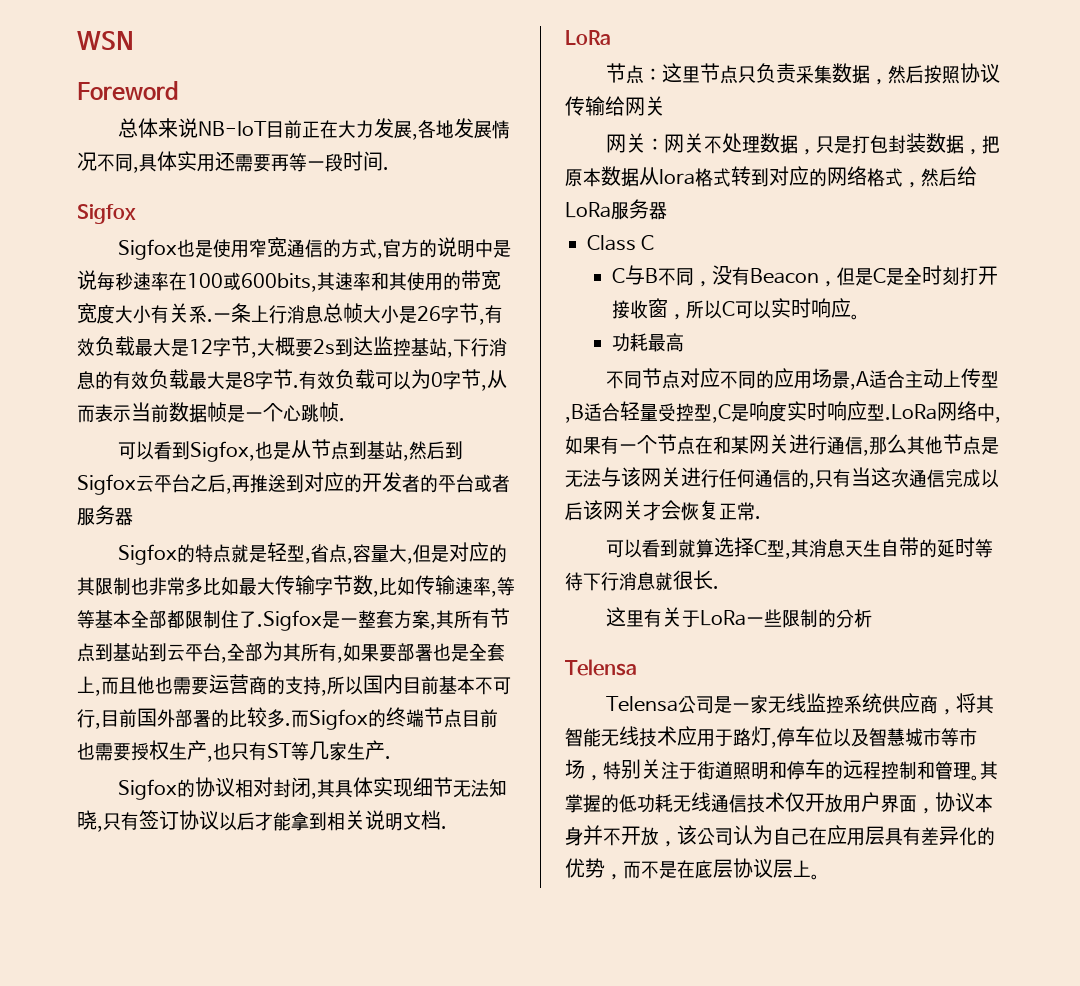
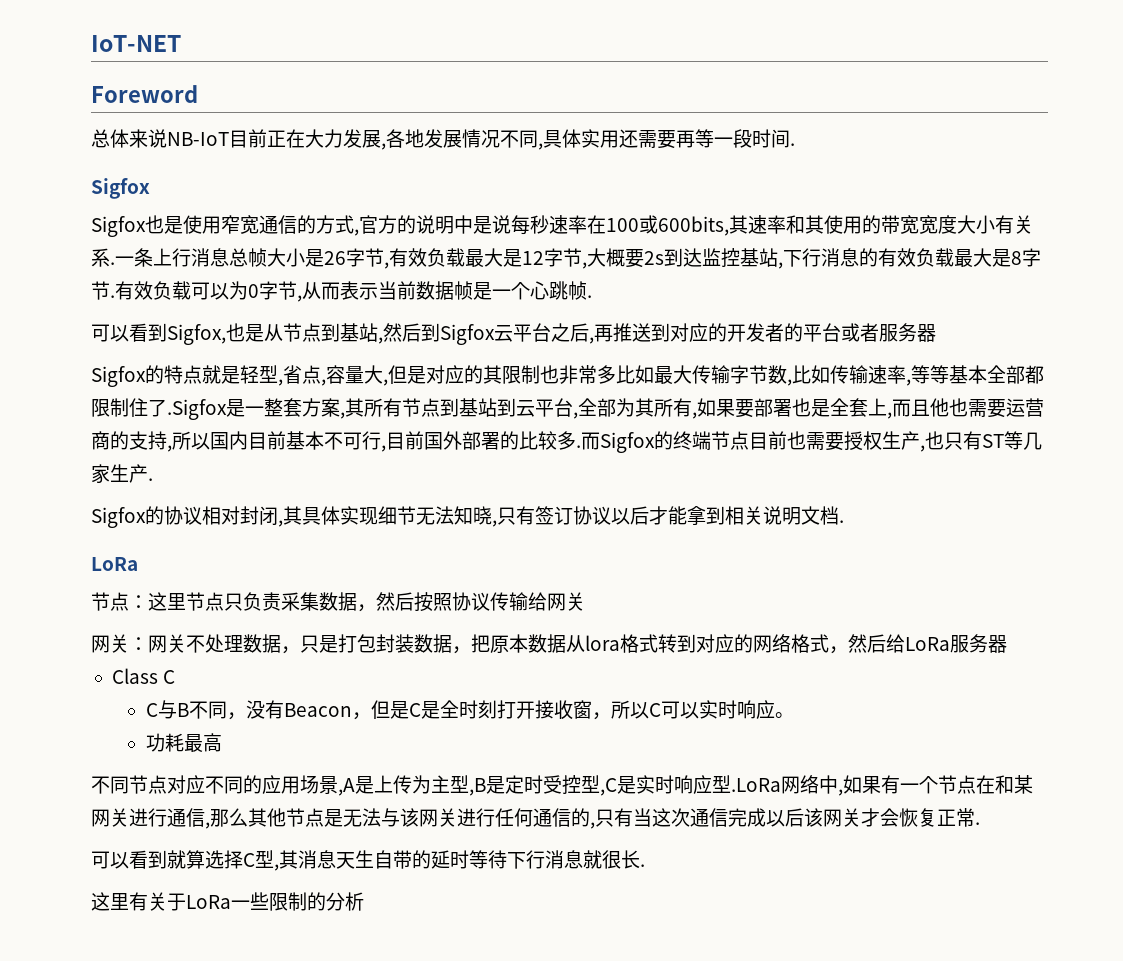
[77,31,134,50] WSN -> [91,35,181,52] IoT-NET
[869,368,1000,389] [565,401,658,423] 适合主动上传型,B适合轻量 -> [355,775,543,796] 是上传为主型,B是定时
[749,401,787,422] 响度 -> (636, 785) none
[565,659,637,676] [606,693,995,715] [565,726,977,748] [565,759,998,781] [565,792,993,814] [565,825,995,847] [565,858,820,880] // Telensa // Telensa公司是一家无线监控系统供应商，将其智能无线技术应用于路灯,停车位以及智慧城市等市场，特别关注于街道照明和停车的远程控制和管理。其掌握的低功耗无线通信技术仅开放用户界面，协议本身并不开放，该公司认为自己在应用层具有差异化的优势，而不是在底层协议层上。 -> (364, 901) none

